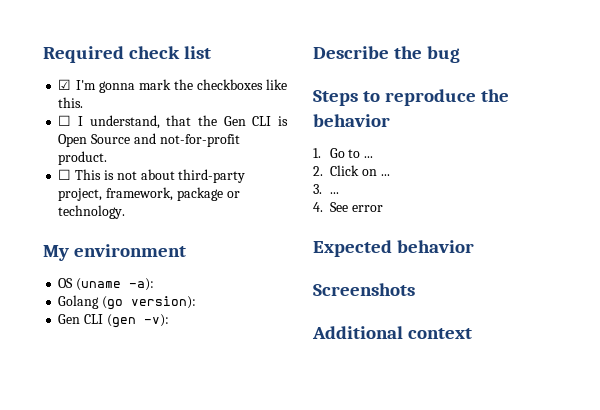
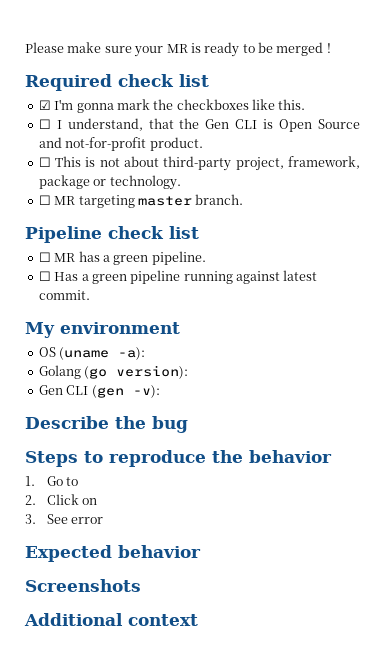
(43, 54) none -> [25,42,331,57] Please make sure your MR is ready to be merged ! //
(126, 212) none -> [38,194,244,208] [25,226,199,243] [38,251,206,265] [38,270,318,284] [38,290,90,300] // ☐ MR targeting master branch. // Pipeline check list // ☐ MR has a green pipeline. // ☐ Has a green pipeline running against latest commit.
[364,156,374,158] ... -> (79, 481) none
[380,174,390,176] [313,184,339,194] [313,202,323,212] ... // 3. ... // 4. -> [25,514,36,524] // 3.

